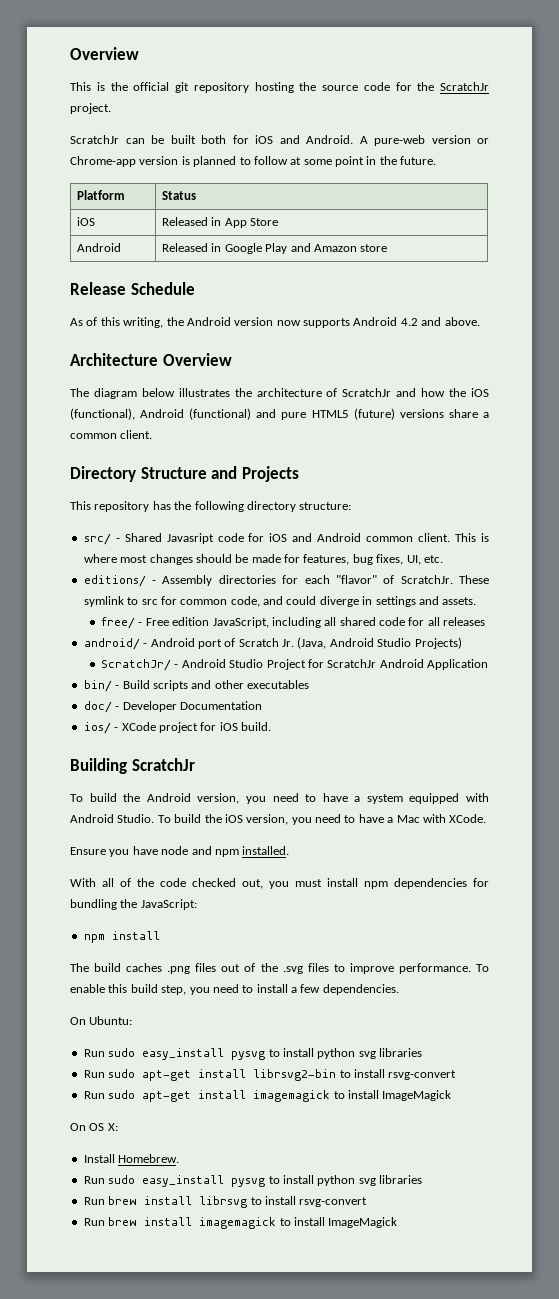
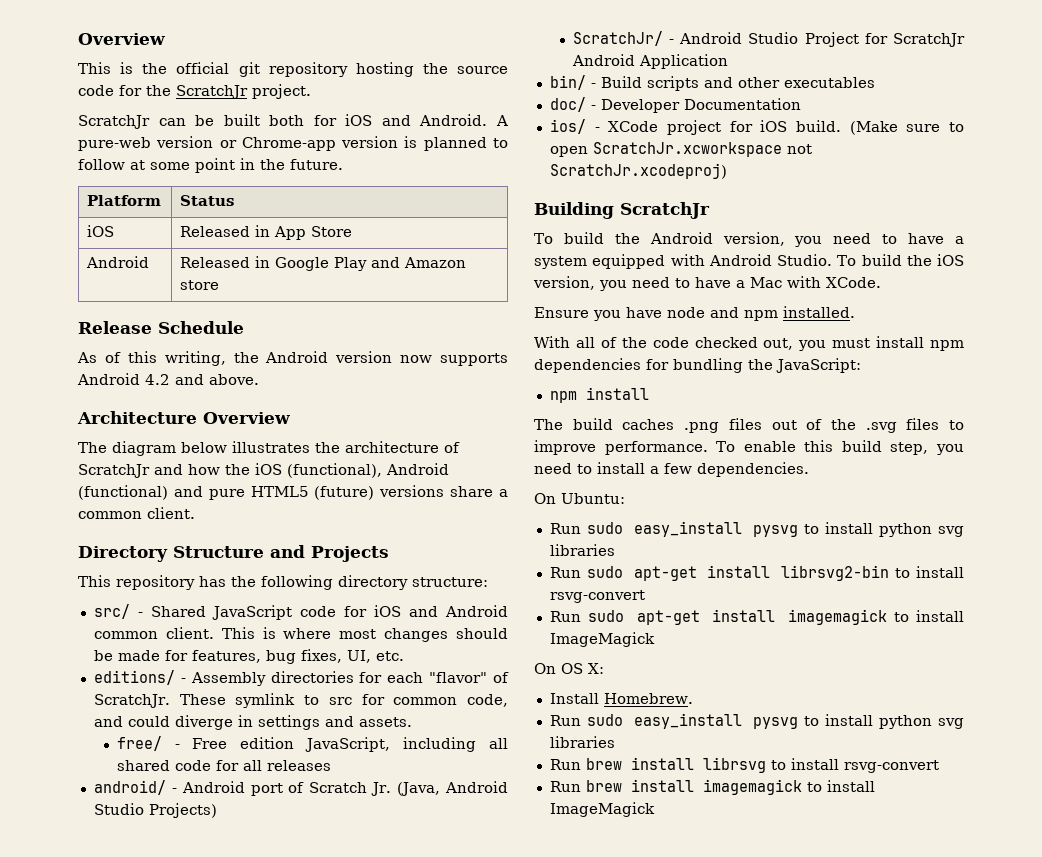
[166,533,214,544] Javasript -> [211,605,292,620] JavaScript
(271, 726) none -> [849,121,964,135] [549,142,812,157] [549,163,727,179] (Make sure to open ScratchJr.xcworkspace not ScratchJr.xcodeproj)

